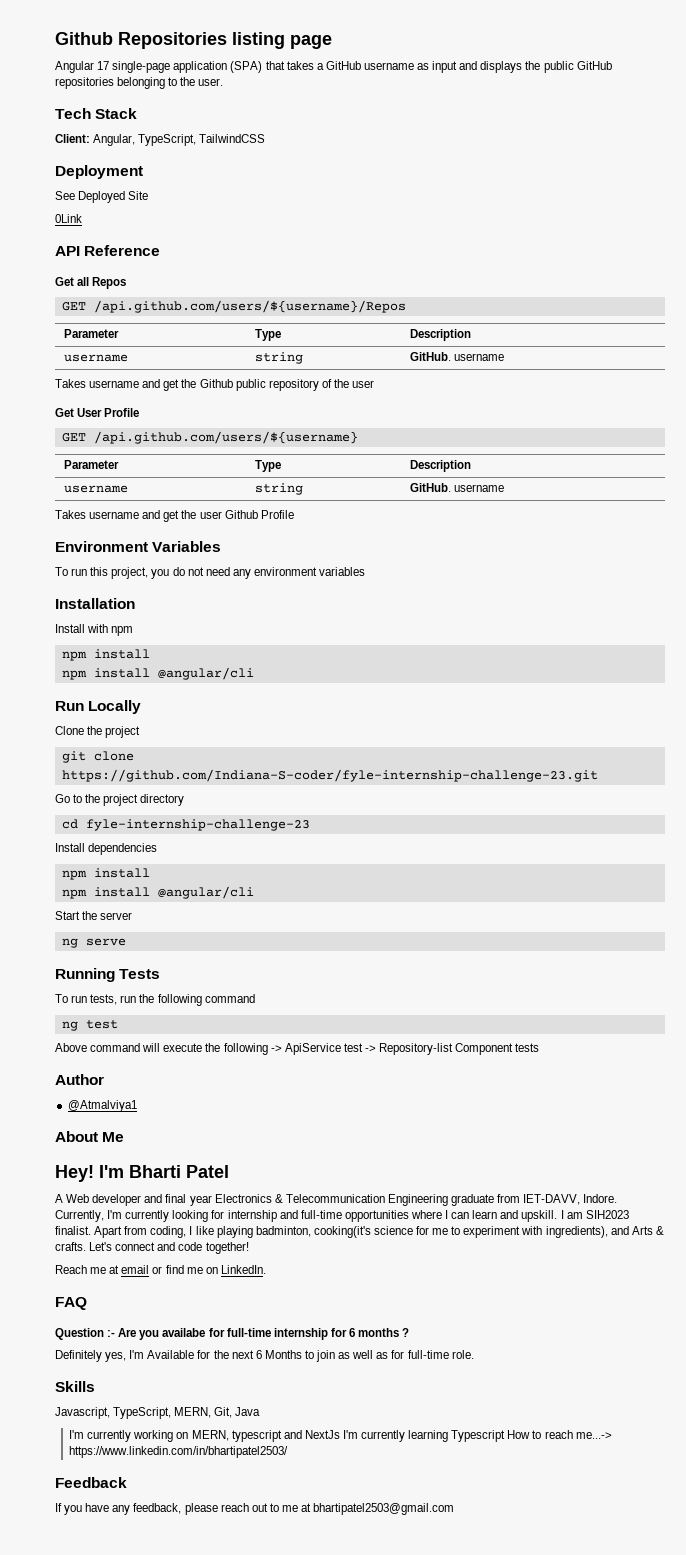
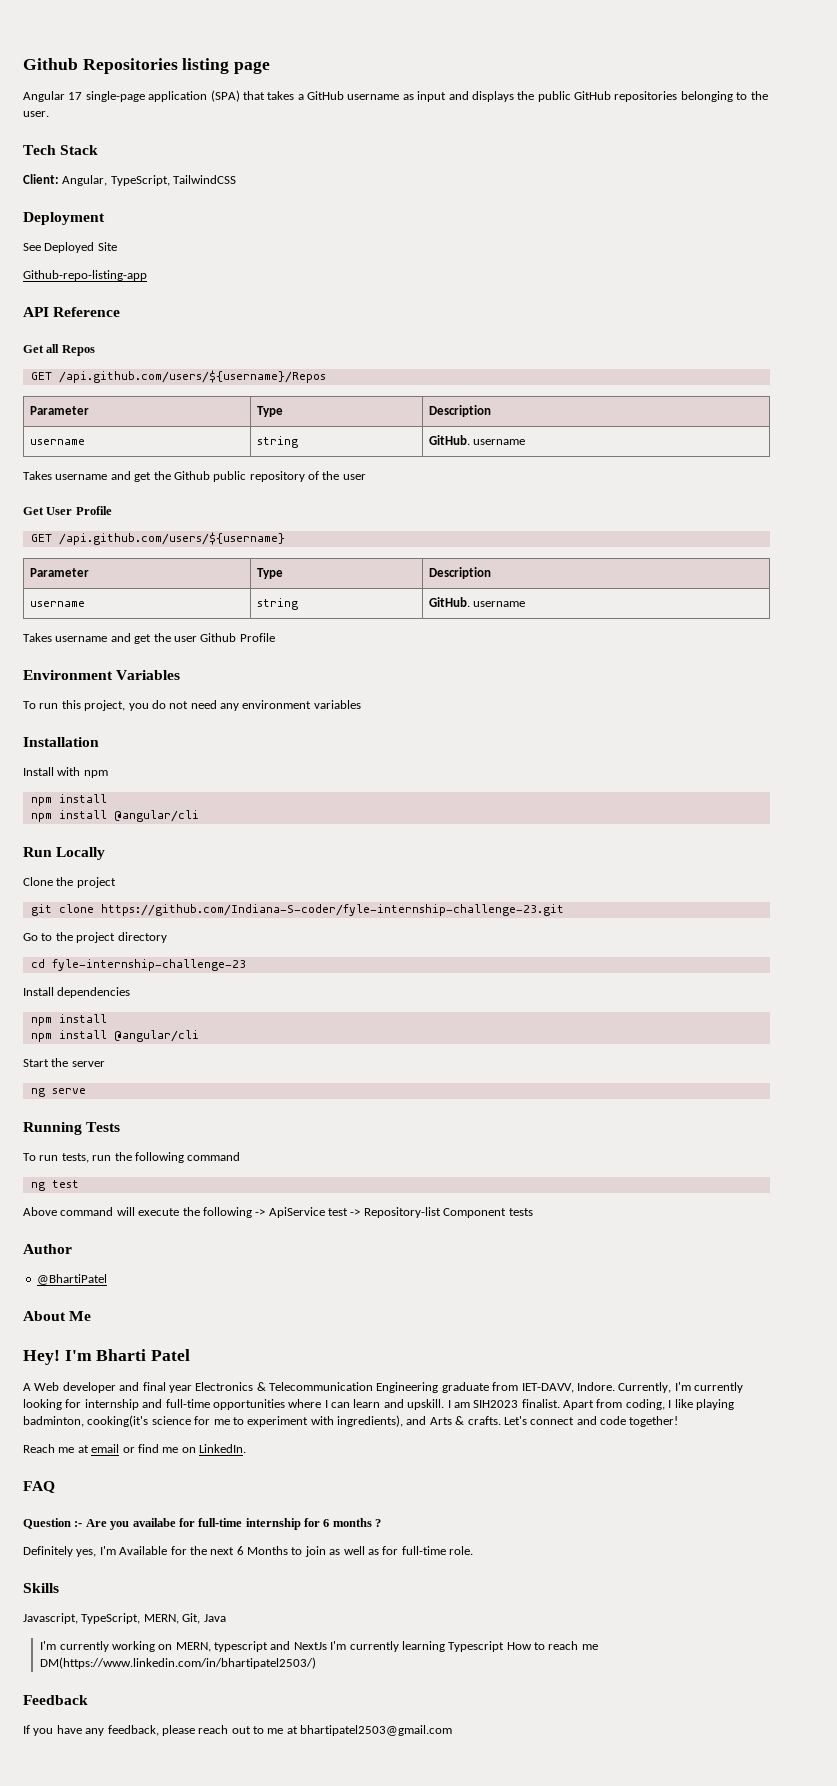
[55,214,82,223] 0Link -> [23,270,147,281] Github-repo-listing-app
[67,1100,137,1112] @Atmalviya1 -> [36,1274,107,1285] @BhartiPatel
[575,1432,612,1439] [69,1446,289,1458] me...-> https://www.linkedin.com/in/bhartipatel2503/ -> [581,1644,598,1650] [40,1657,317,1669] me DM(https://www.linkedin.com/in/bhartipatel2503/)

